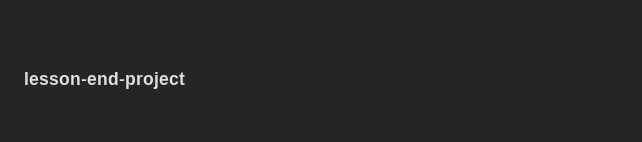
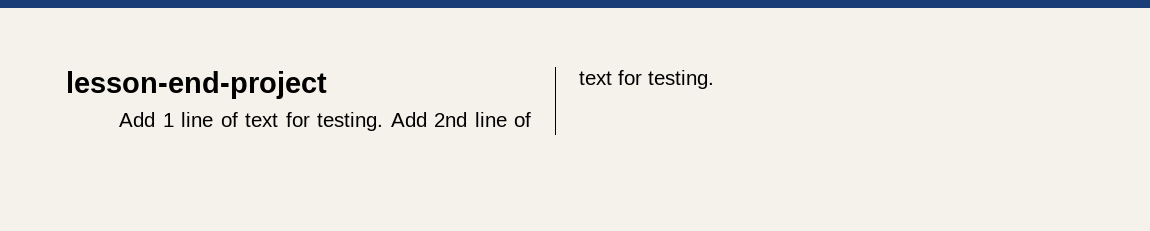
(185, 80) none -> [119,112,531,131] [579,70,714,89] // Add 1 line of text for testing. Add 2nd line of text for testing.

